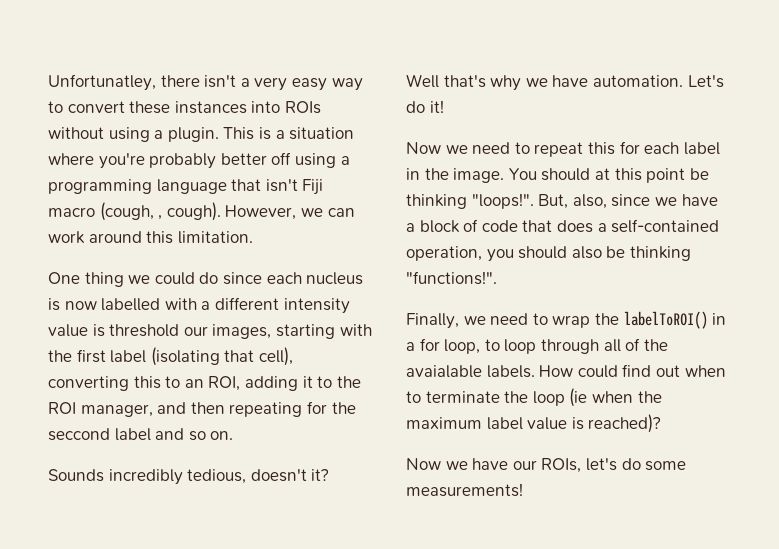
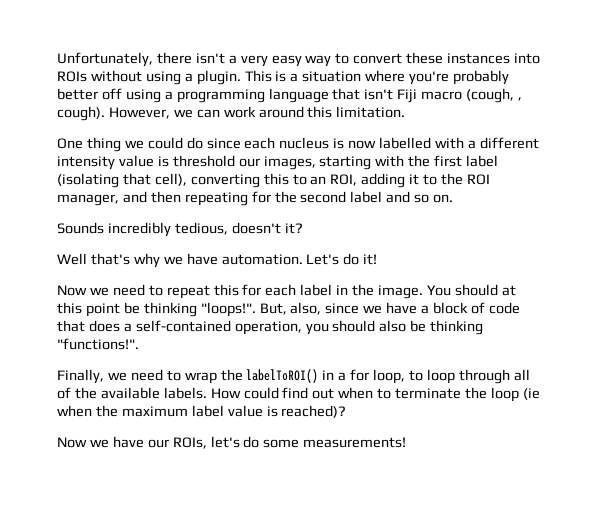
[48,74,156,91] Unfortunatley, -> [57,52,153,67] Unfortunately,
[48,428,110,441] seccond -> [300,191,347,203] second
[406,365,482,378] avaialable -> [100,387,160,399] available

